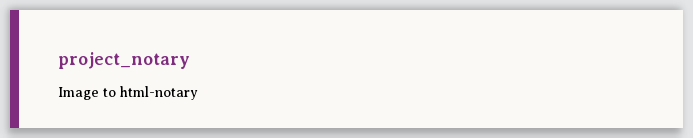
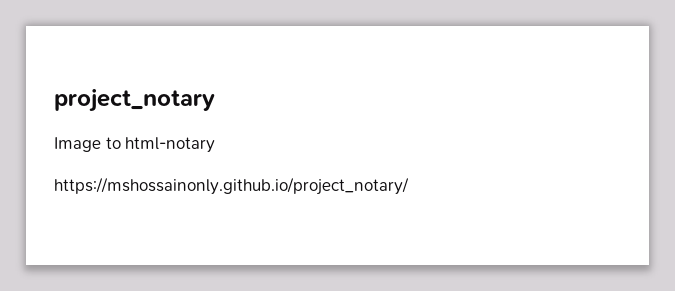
(198, 93) none -> [54,177,409,195] // https://mshossainonly.github.io/project_notary/

